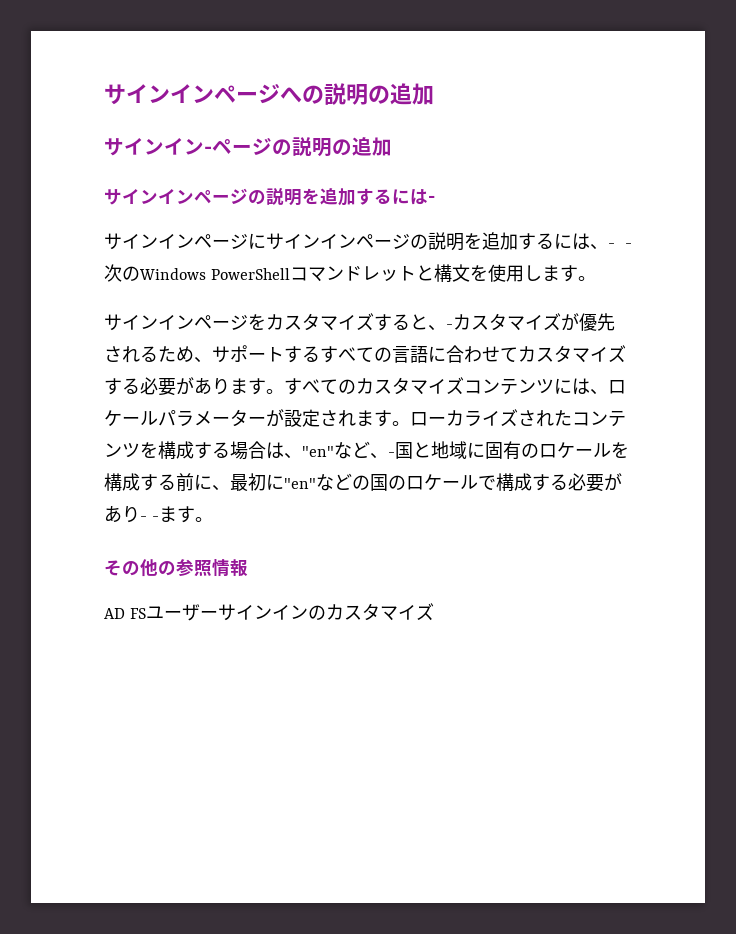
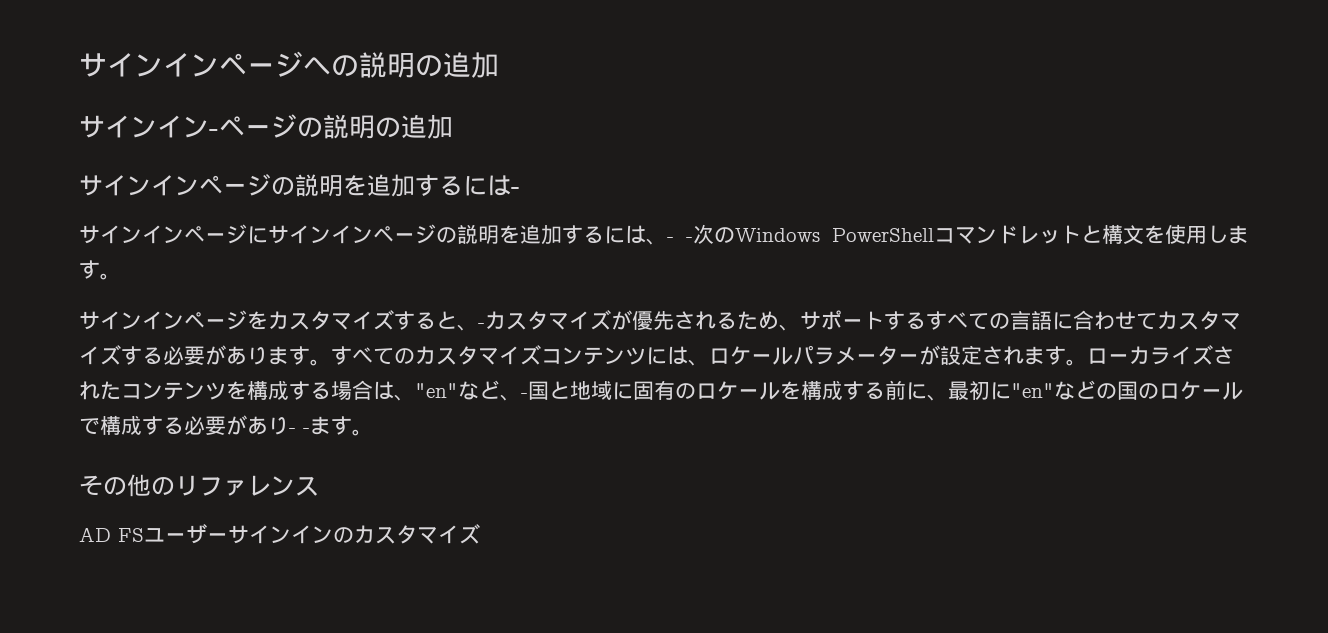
[176,559,248,577] 参照情報 -> [175,475,319,496] リファレンス

